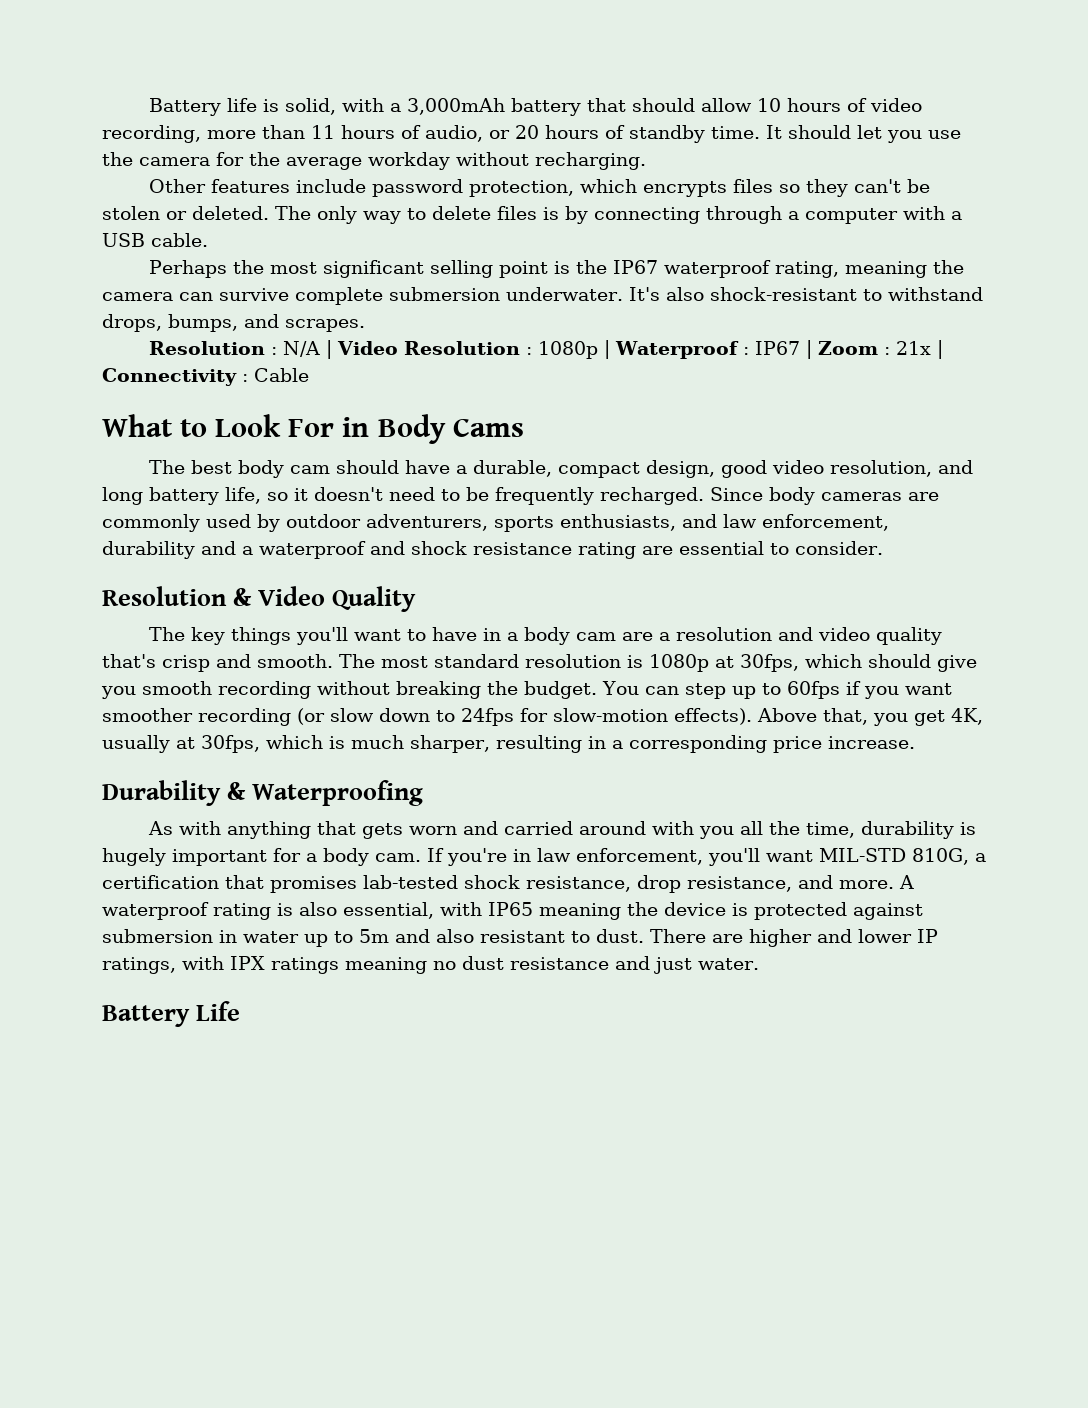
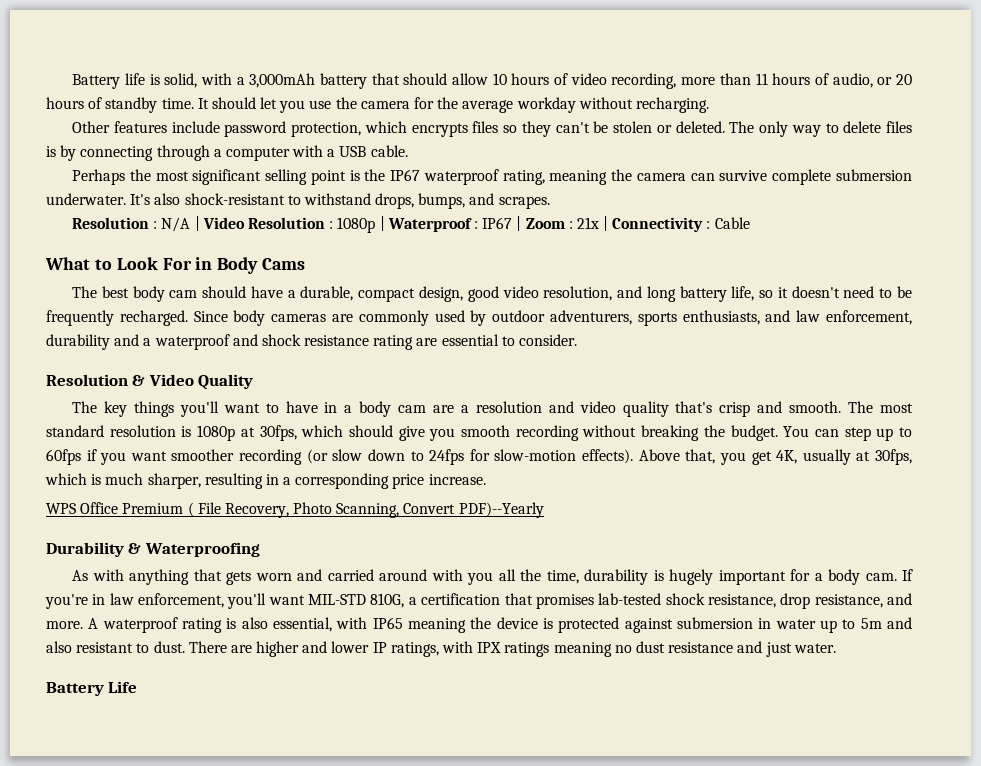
(915, 742) none -> [46,502,544,518] // WPS Office Premium ( File Recovery, Photo Scanning, Convert PDF)--Yearly

